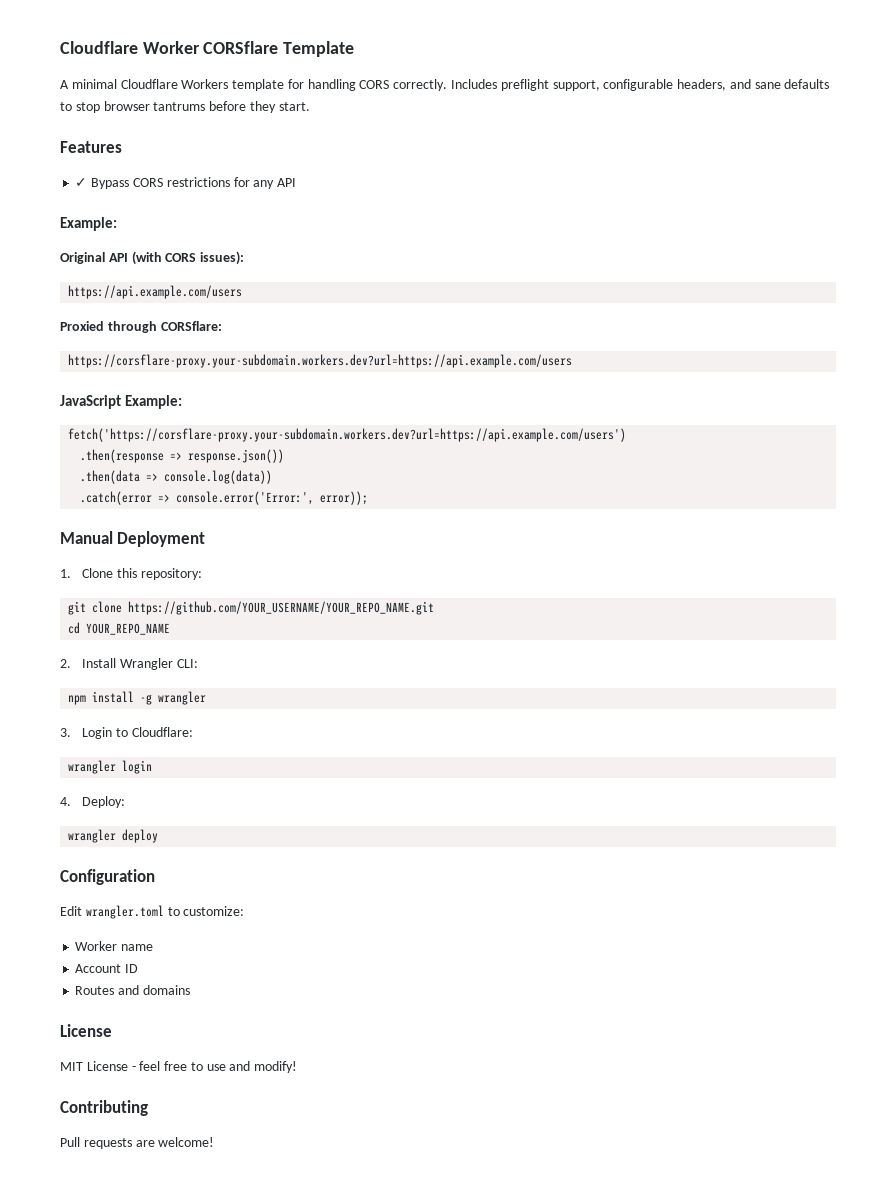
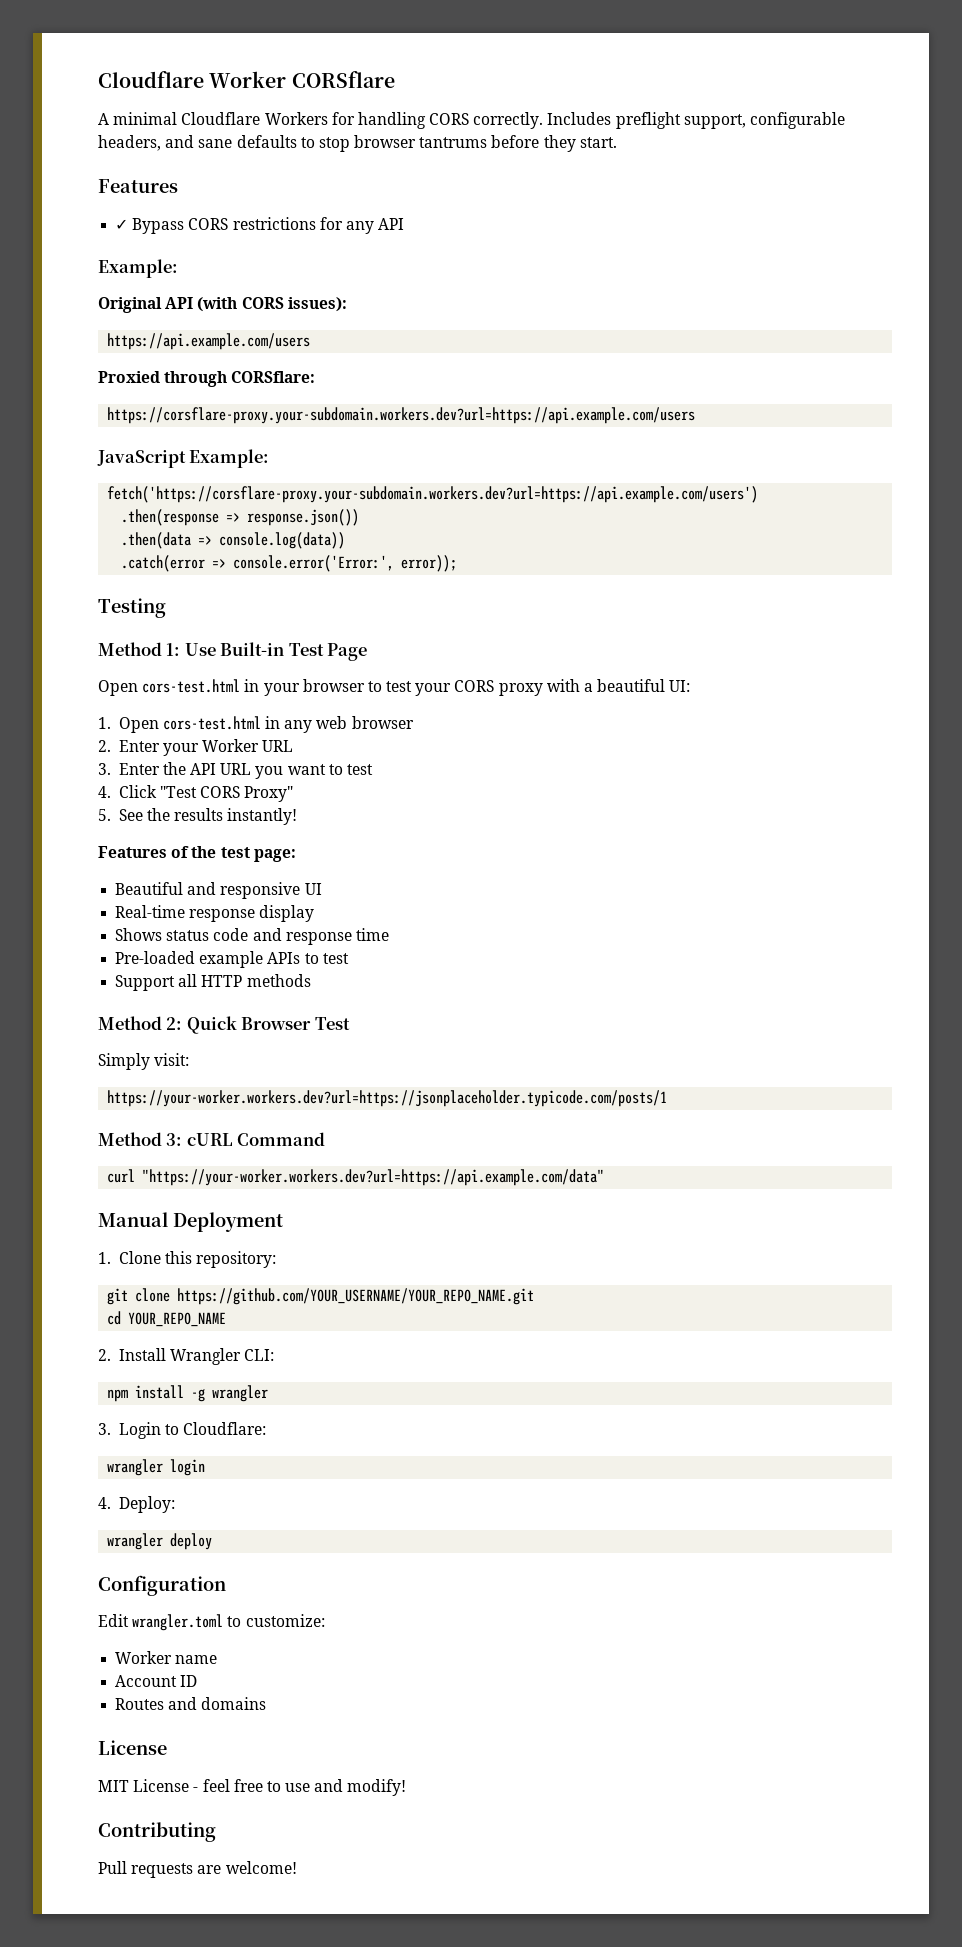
[283,41,355,57] Template -> (395, 79) none
[232,79,285,91] template -> (328, 118) none
(369, 498) none -> [98,598,166,618] [98,642,368,661] [98,679,691,696] [98,716,414,733] [98,739,294,756] [98,762,374,779] [98,785,294,802] [98,808,298,825] [98,846,296,862] [115,882,322,899] [115,905,315,922] [115,928,389,945] [115,951,349,968] [115,974,311,991] [98,1016,350,1034] [98,1053,190,1070] [107,1090,668,1107] [98,1132,326,1146] [107,1169,605,1186] // Testing // Method 1: Use Built-in Test Page // Open cors-test.html in your browser to test your CORS proxy with a beautiful UI: // 1. Open cors-test.html in any web browser // 2. Enter your Worker URL // 3. Enter the API URL you want to test // 4. Click "Test CORS Proxy" // 5. See the results instantly! // Features of the test page: // Beautiful and responsive UI // Real-time response display // Shows status code and response time // Pre-loaded example APIs to test // Support all HTTP methods // Method 2: Quick Browser Test // Simply visit: // https://your-worker.workers.dev?url=https://jsonplaceholder.typicode.com/posts/1 // Method 3: cURL Command // curl "https://your-worker.workers.dev?url=https://api.example.com/data"

